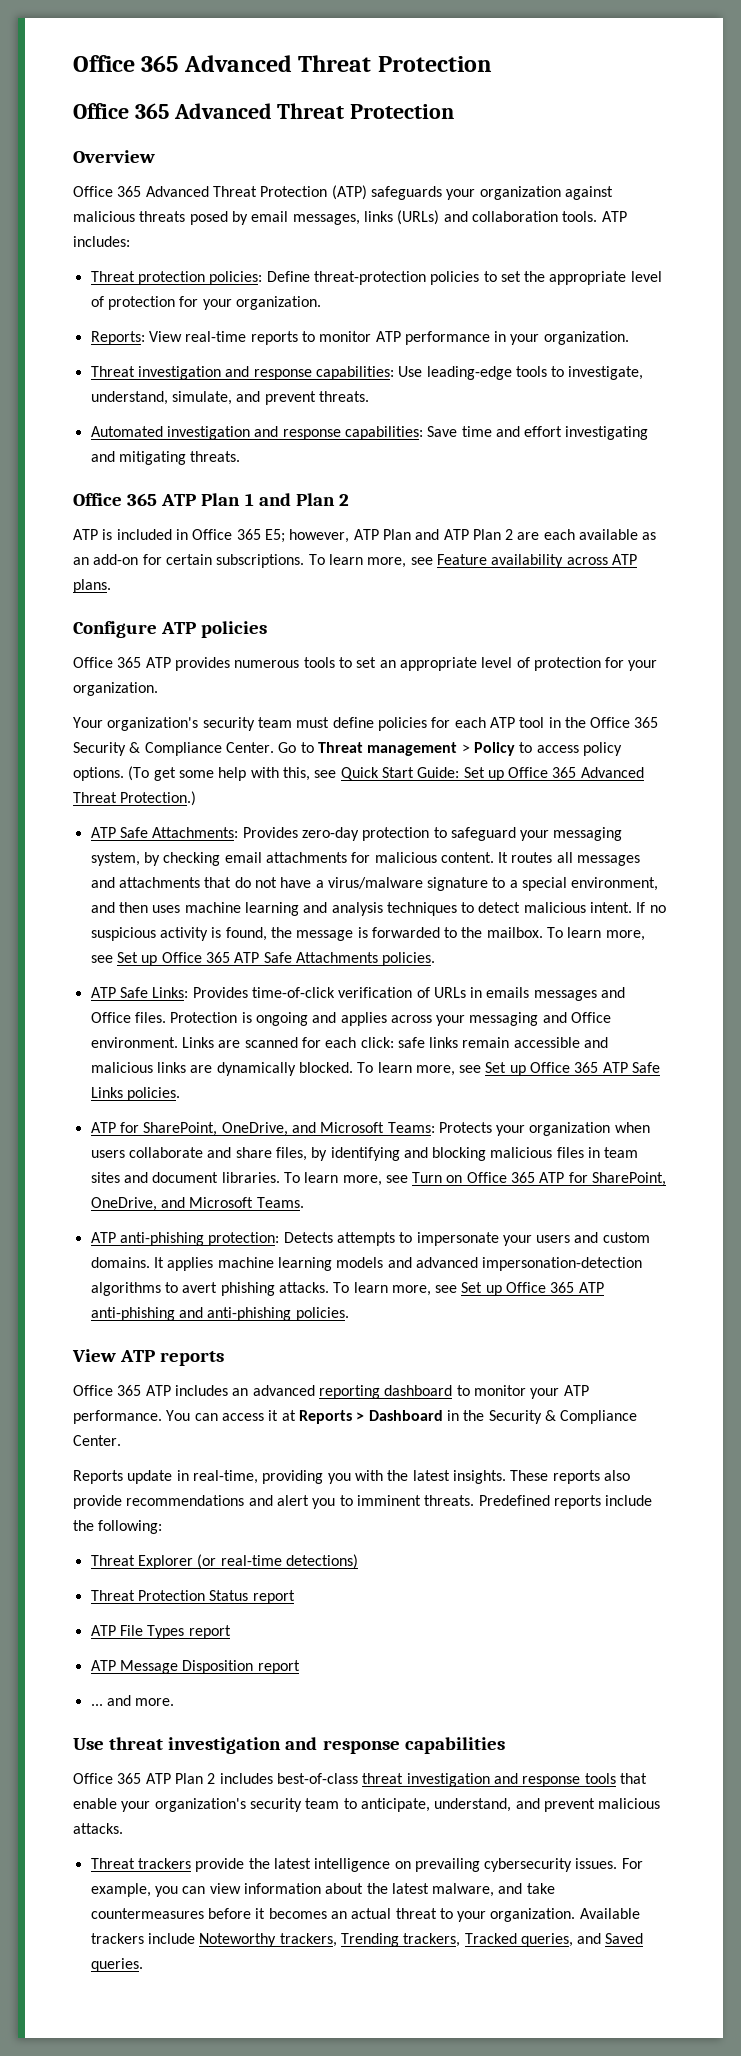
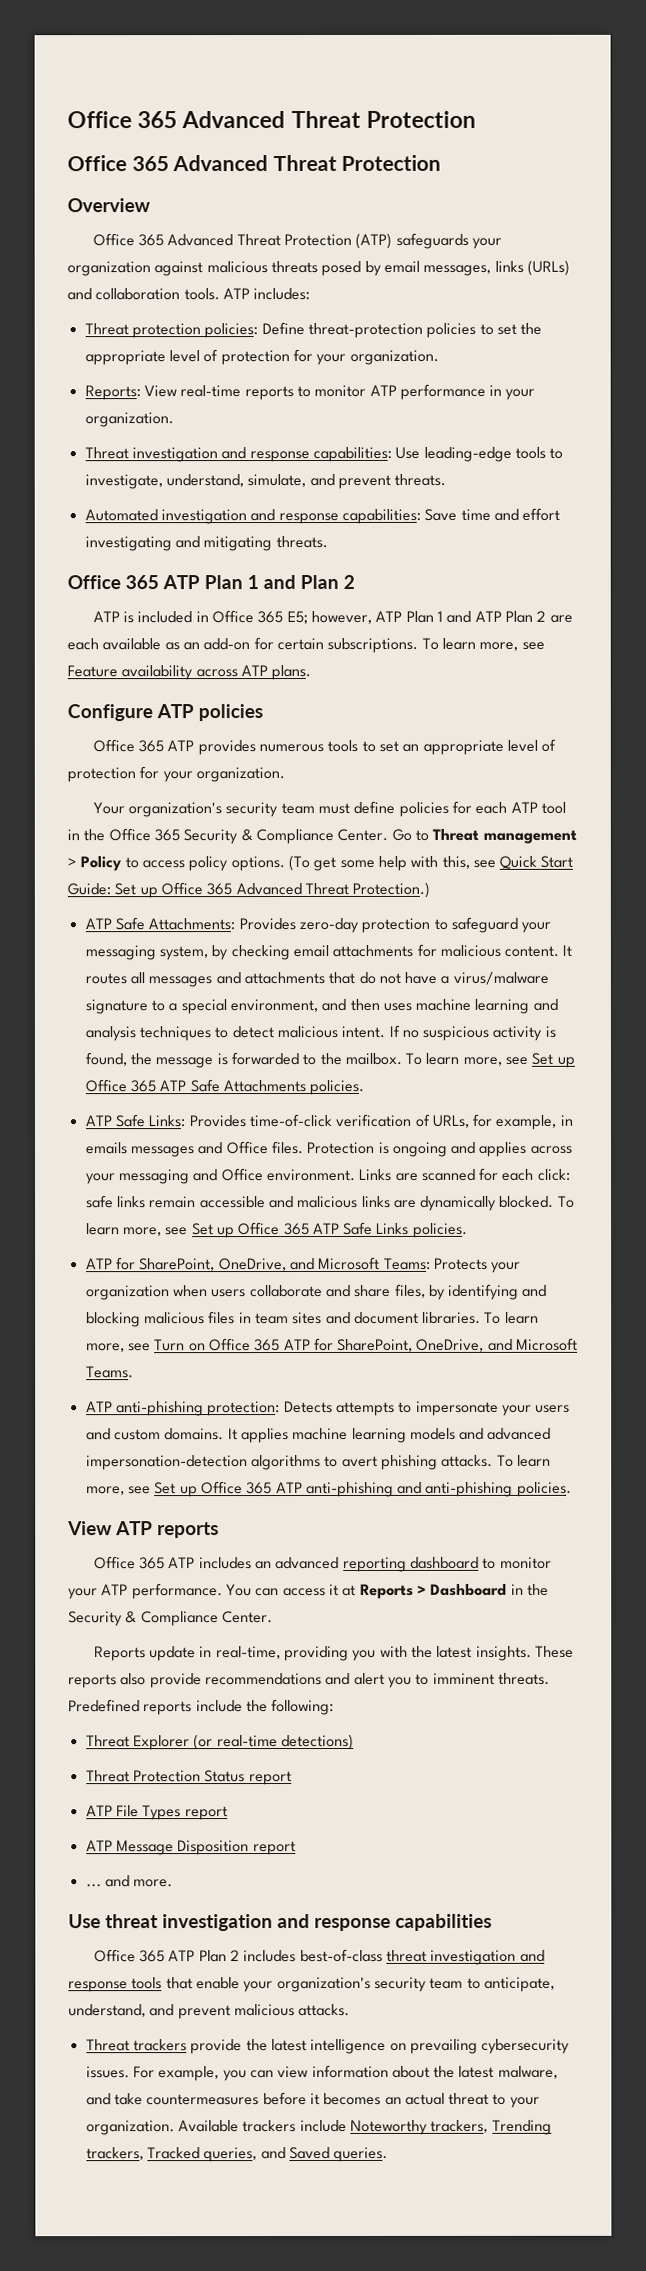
(411, 534) none -> [437,610,444,622] 1
[433,987,466,998] URLs -> [431,1113,557,1130] URLs, for example,

